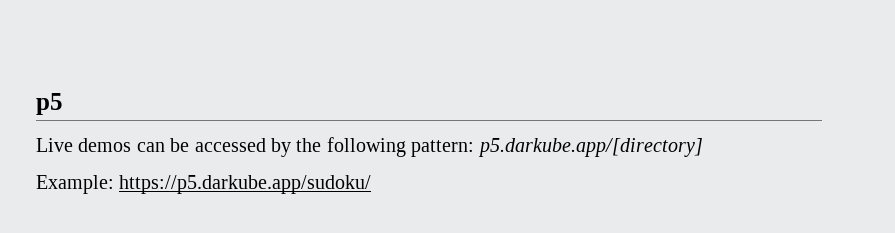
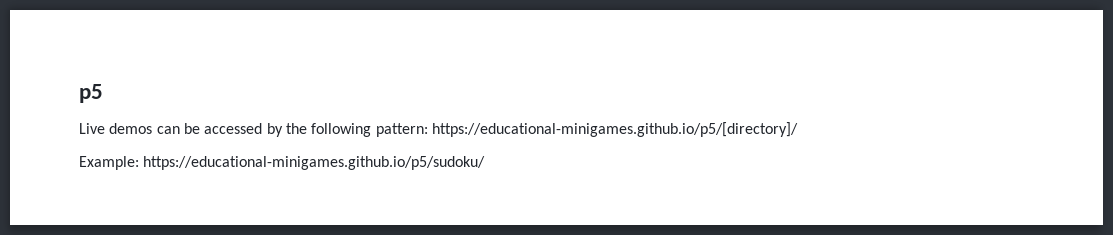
[477,138,703,157] p5.darkube.app/[directory] -> [431,122,798,137] https://educational-minigames.github.io/p5/[directory]/
[119,175,372,194] https://p5.darkube.app/sudoku/ -> [143,156,486,170] https://educational-minigames.github.io/p5/sudoku/

